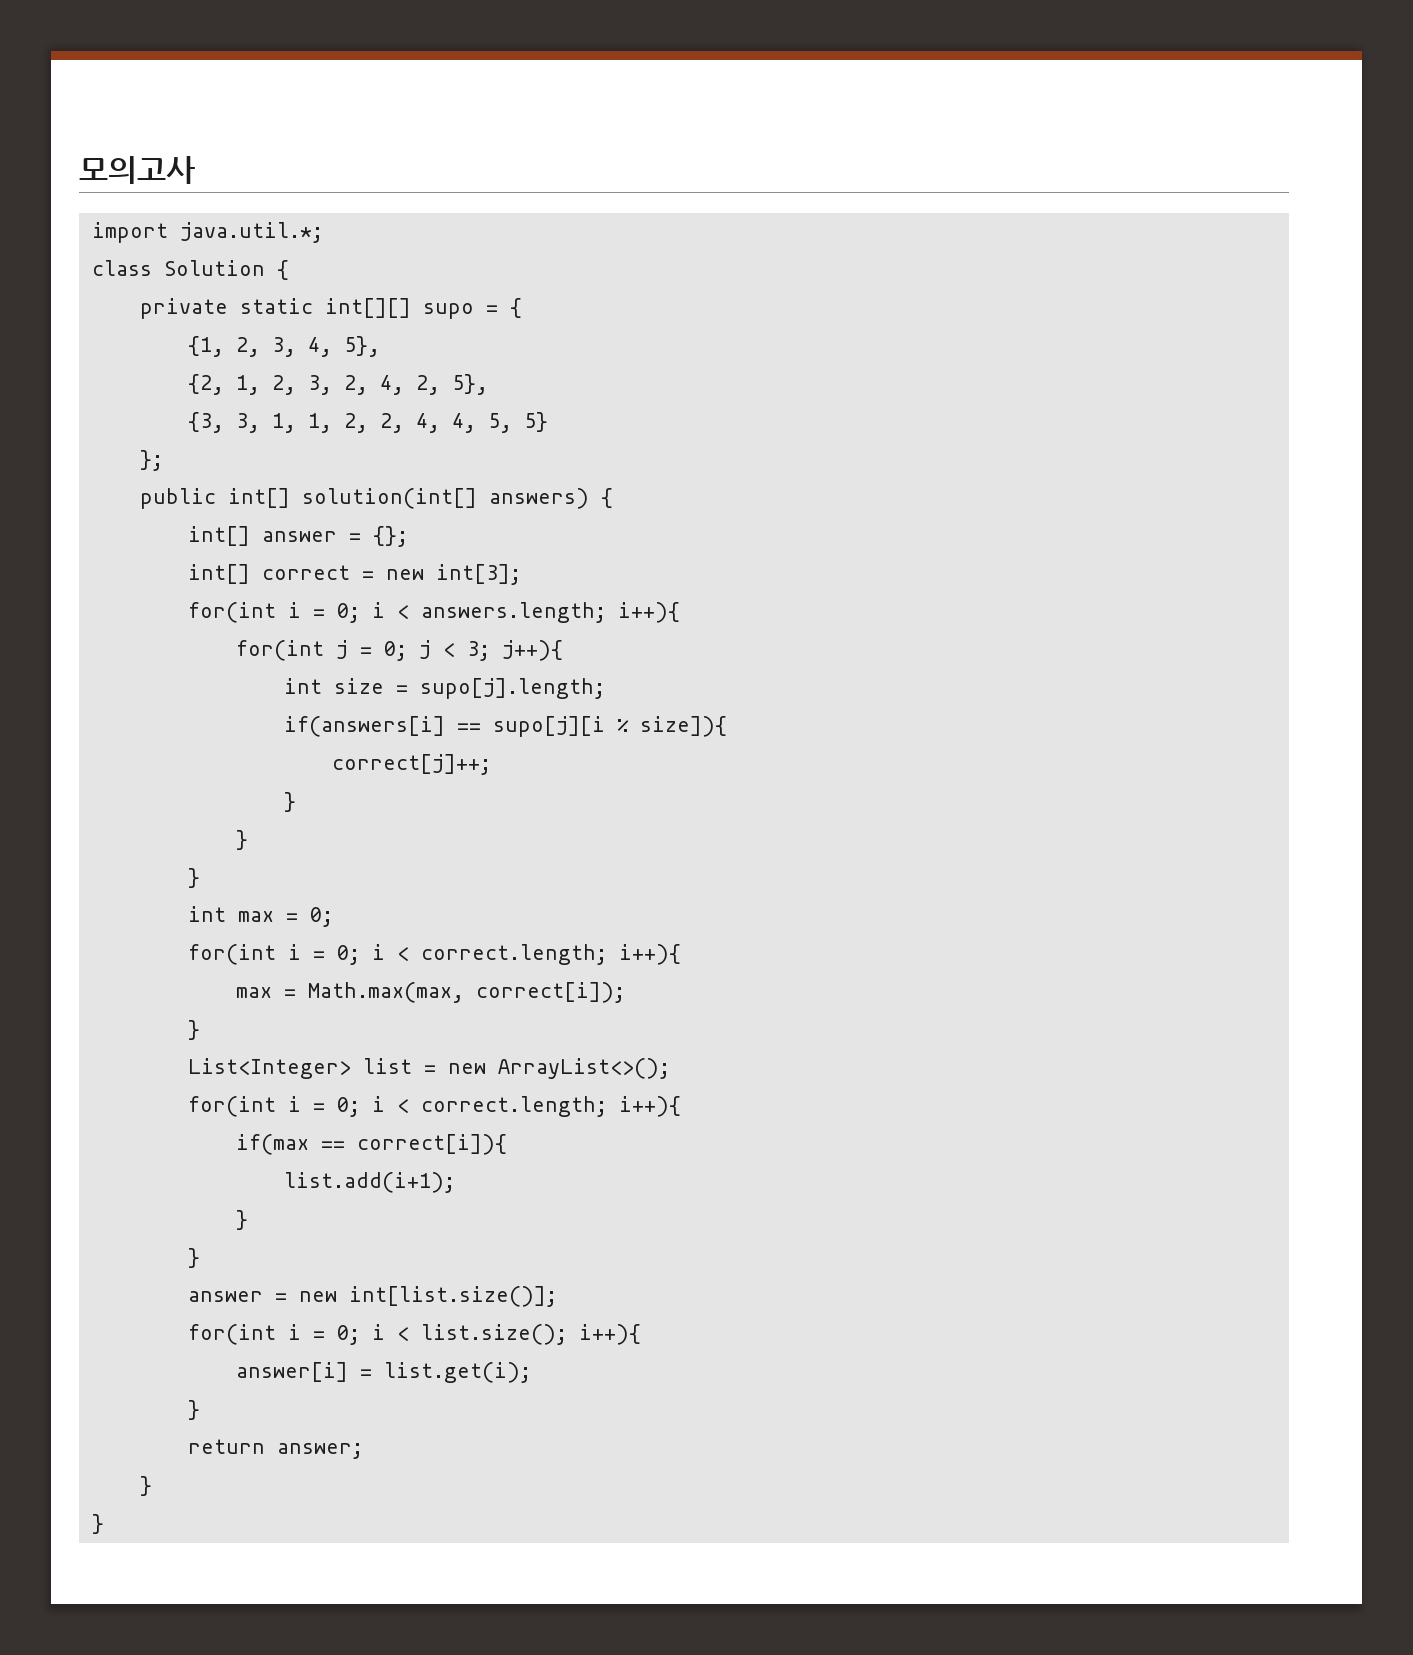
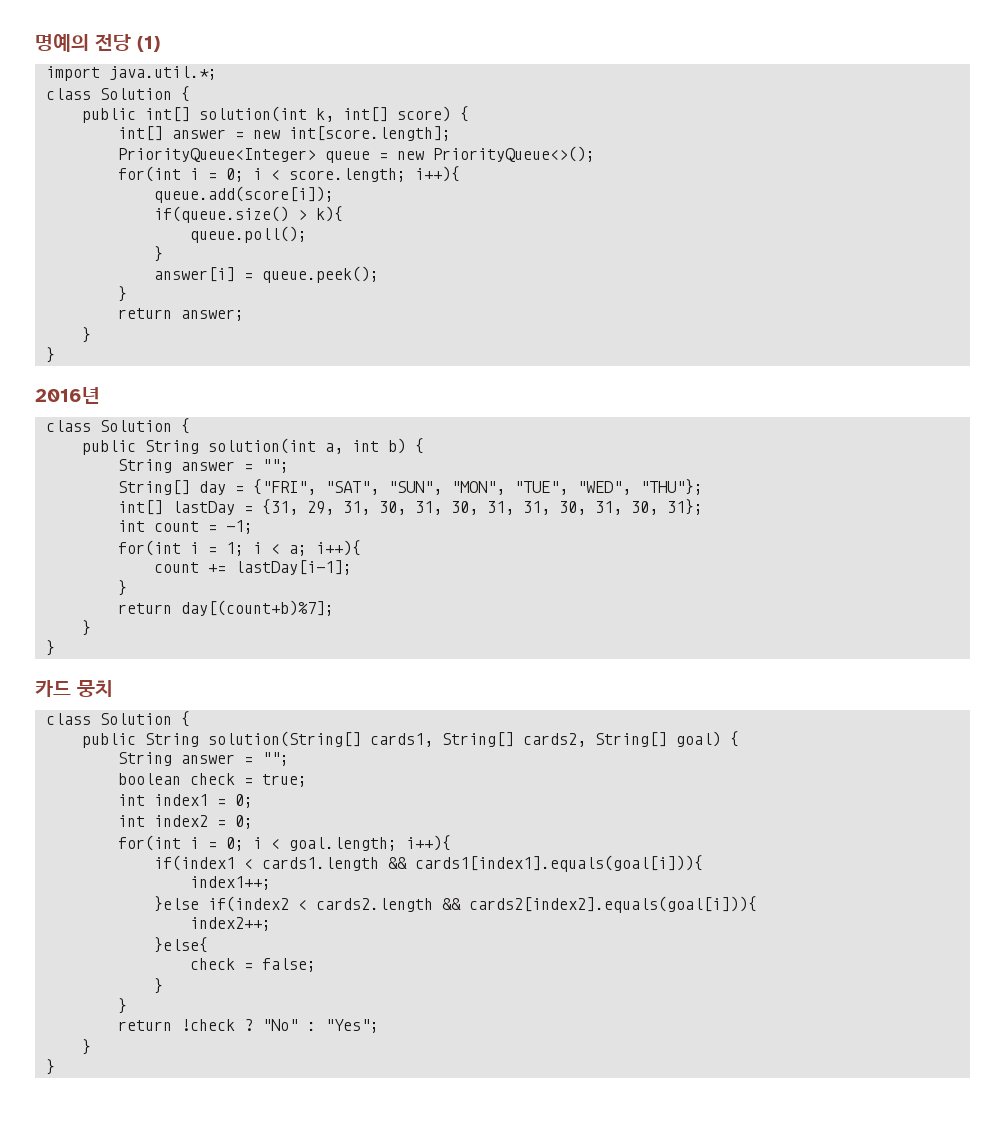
[79,156,195,184] 모의고사 -> [35,34,160,52] 명예의 전당 (1)
[139,298,522,319] [187,336,380,357] [187,374,488,395] [187,412,548,433] [139,450,163,471] [139,488,589,509] private static int[][] supo = { // {1, 2, 3, 4, 5}, // {2, 1, 2, 3, 2, 4, 2, 5}, // {3, 3, 1, 1, 2, 2, 4, 4, 5, 5} // }; // public int[] solution(int[] answers) -> [81,106,451,123] public int[] solution(int k, int[] score)
[372,526,408,547] [187,564,521,585] [187,602,680,623] [235,640,563,661] [283,678,605,699] [283,716,727,737] [331,754,491,775] [283,792,296,812] [235,830,248,850] [187,868,200,888] [187,906,274,922] {}; // int[] correct = new int[3]; // for(int i = 0; i < answers.length; i++){ // for(int j = 0; j < 3; j++){ // int size = supo[j].length; // if(answers[i] == supo[j][i % size]){ // correct[j]++; // } // } // } // int max -> [252,126,451,141] [117,146,595,163] [117,166,460,182] [153,186,334,203] [153,206,343,223] [189,226,307,243] [153,246,163,262] [153,266,379,283] [117,286,127,302] [117,308,244,321] [81,327,91,343] [45,347,55,363] [35,387,100,404] [45,418,190,434] [81,438,424,455] [117,459,289,473] [117,479,703,495] [117,499,703,515] [117,520,253,534] [117,540,361,556] [153,560,352,575] [117,580,127,596] [117,600,334,616] [81,620,91,636] [45,640,55,656] [35,680,113,697] [45,711,190,727] [81,731,739,748] [117,752,289,766] [117,773,307,787] [117,794,253,808] [117,815,208,827] new int[score.length]; // PriorityQueue<Integer> queue = new PriorityQueue<>(); // for(int i = 0; i < score.length; i++){ // queue.add(score[i]); // if(queue.size() > k){ // queue.poll(); // } // answer[i] = queue.peek(); // } // return answer; // } // } // 2016년 // class Solution { // public String solution(int a, int b) { // String answer = ""; // String[] day = {"FRI", "SAT", "SUN", "MON", "TUE", "WED", "THU"}; // int[] lastDay = {31, 29, 31, 30, 31, 30, 31, 31, 30, 31, 30, 31}; // int count = -1; // for(int i = 1; i < a; i++){ // count += lastDay[i-1]; // } // return day[(count+b)%7]; // } // } // 카드 뭉치 // class Solution { // public String solution(String[] cards1, String[] cards2, String[] goal) { // String answer = ""; // boolean check = true; // int index1 = 0; // int index2
[420,944,681,965] [235,982,625,1003] [187,1020,200,1040] [187,1058,670,1079] [187,1096,681,1117] [235,1134,507,1155] [283,1172,455,1193] [235,1210,248,1230] [187,1248,200,1268] [187,1286,557,1307] [187,1324,641,1345] [235,1362,531,1383] [187,1400,200,1420] [187,1439,363,1459] correct.length; i++){ // max = Math.max(max, correct[i]); // } // List<Integer> list = new ArrayList<>(); // for(int i = 0; i < correct.length; i++){ // if(max == correct[i]){ // list.add(i+1); // } // } // answer = new int[list.size()]; // for(int i = 0; i < list.size(); i++){ // answer[i] = list.get(i); // } // return answer; -> [288,835,451,851] [153,855,703,872] [189,876,271,890] [153,896,757,913] [189,917,271,931] [153,937,208,953] [189,958,316,972] [153,978,163,994] [117,998,127,1014] [117,1019,379,1033] goal.length; i++){ // if(index1 < cards1.length && cards1[index1].equals(goal[i])){ // index1++; // }else if(index2 < cards2.length && cards2[index2].equals(goal[i])){ // index2++; // }else{ // check = false; // } // } // return !check ? "No" : "Yes";

